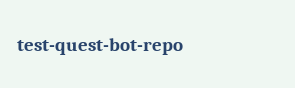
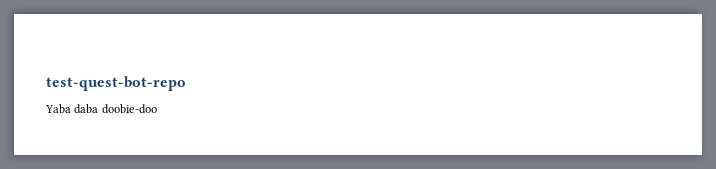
(183, 46) none -> [45,104,157,114] // Yaba daba doobie-doo

